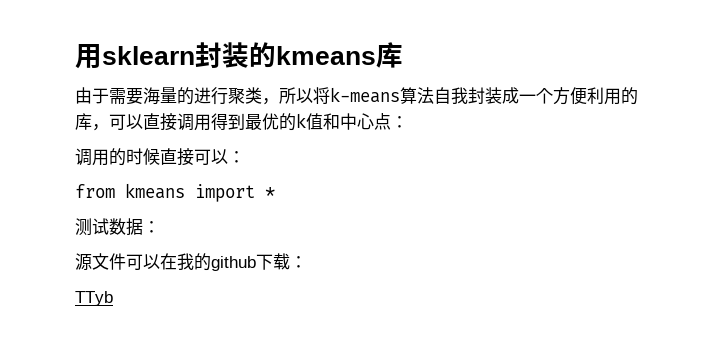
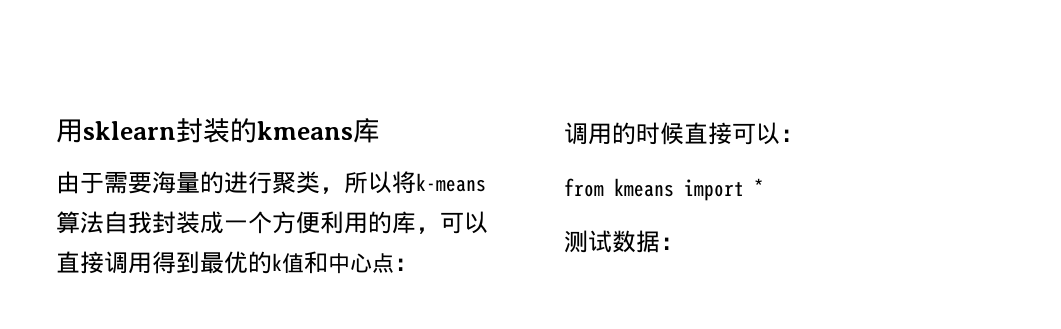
[75,253,307,271] [75,291,113,306] // 源文件可以在我的github下载： // TTyb -> (684, 243) none

